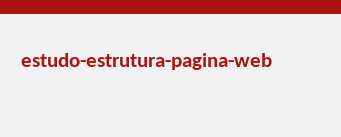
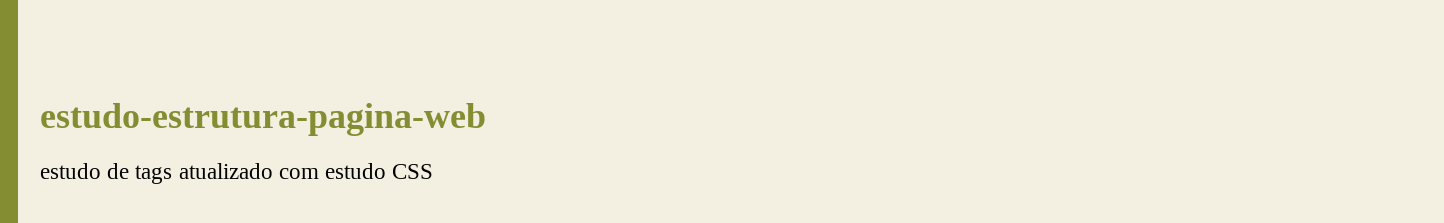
(272, 61) none -> [40,163,434,184] // estudo de tags atualizado com estudo CSS

